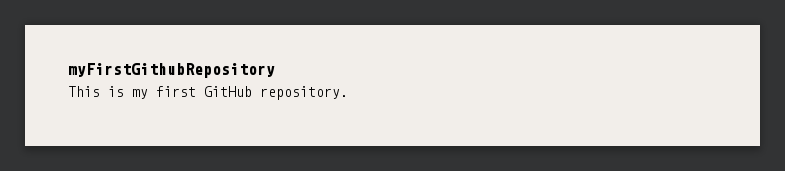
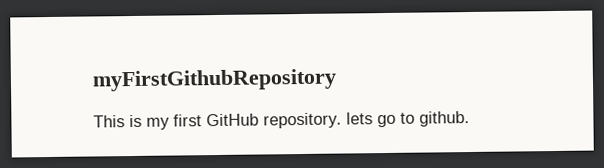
(348, 93) none -> [346,111,470,128] lets go to github.

